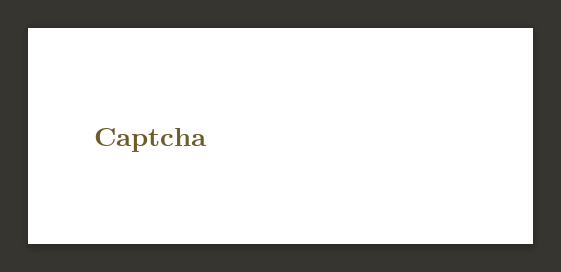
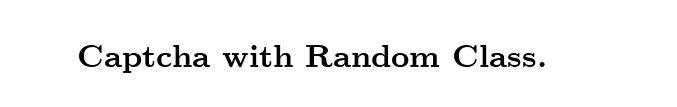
(207, 140) none -> [222,45,547,68] with Random Class.

